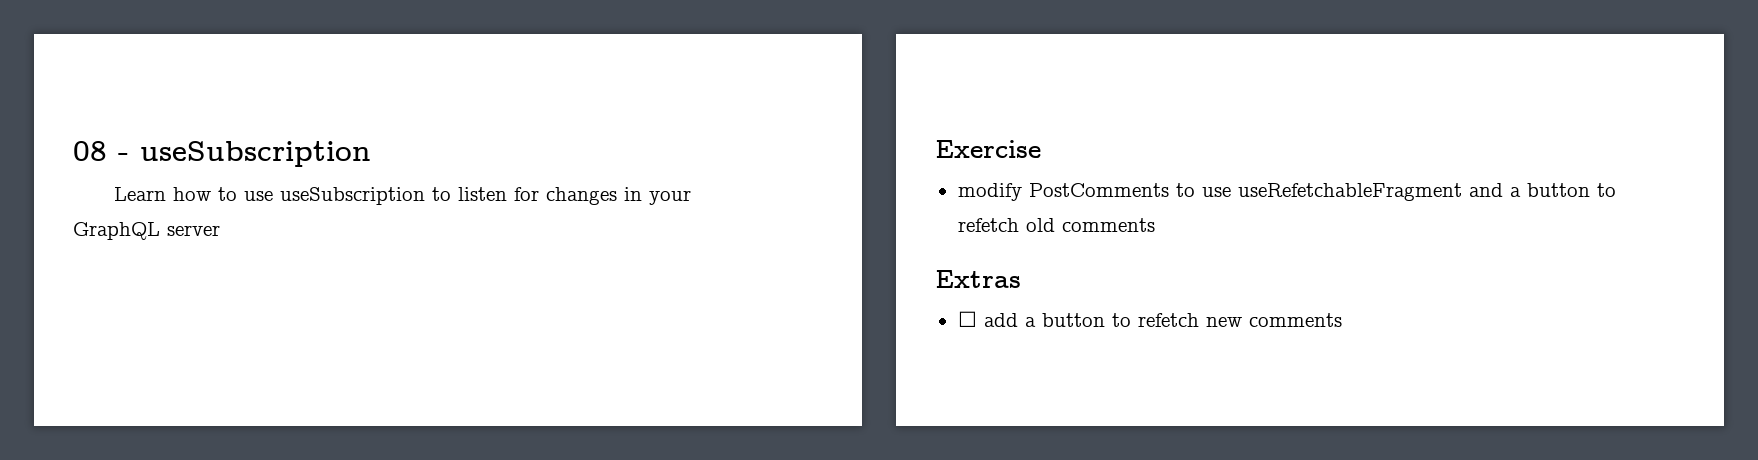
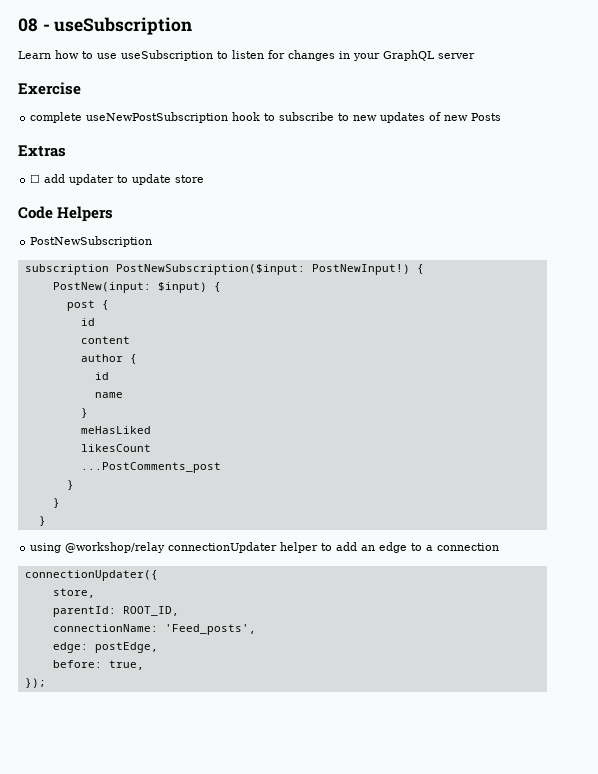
[957,183,1616,201] [957,218,1155,232] [935,270,1021,288] [957,311,1342,327] modify PostComments to use useRefetchableFragment and a button to refetch old comments // Extras // ☐ add a button to refetch new comments -> [30,112,502,123] [18,145,66,157] [30,174,205,185] [18,206,114,222] [30,236,153,247] [24,264,424,275] [52,282,221,293] [66,300,109,311] [80,318,95,326] [80,336,130,344] [80,354,137,364] [94,372,109,380] [94,392,123,398] [80,408,88,418] [80,426,151,434] [80,444,151,452] [80,462,221,473] [66,480,74,490] [52,498,60,508] [38,516,46,526] [30,542,500,553] [24,570,158,581] [52,588,95,598] [52,606,179,617] [52,624,256,635] [52,642,158,653] [52,660,144,670] [24,678,46,688] complete useNewPostSubscription hook to subscribe to new updates of new Posts // Extras // ☐ add updater to update store // Code Helpers // PostNewSubscription // subscription PostNewSubscription($input: PostNewInput!) { // PostNew(input: $input) { // post { // id // content // author { // id // name // } // meHasLiked // likesCount // ...PostComments_post // } // } // } // using @workshop/relay connectionUpdater helper to add an edge to a connection // connectionUpdater({ // store, // parentId: ROOT_ID, // connectionName: 'Feed_posts', // edge: postEdge, // before: true, // });

